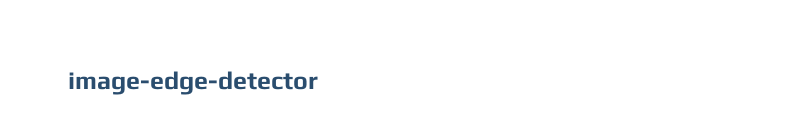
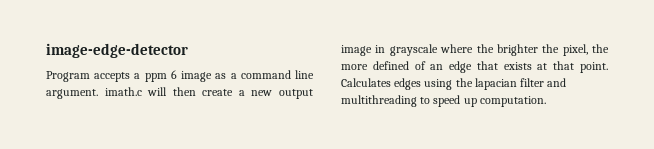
(318, 83) none -> [46,70,314,82] [46,87,314,99] [341,44,609,56] [341,61,608,73] [341,78,567,90] [341,95,546,107] // Program accepts a ppm 6 image as a command line argument. imath.c will then create a new output image in grayscale where the brighter the pixel, the more defined of an edge that exists at that point. Calculates edges using the lapacian filter and multithreading to speed up computation.

